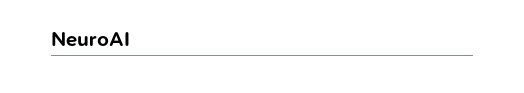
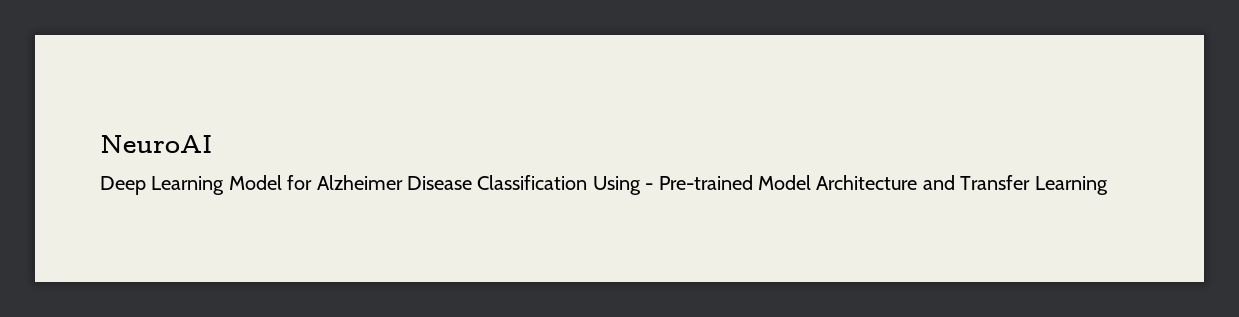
(130, 39) none -> [100,175,1108,195] // Deep Learning Model for Alzheimer Disease Classification Using - Pre-trained Model Architecture and Transfer Learning

